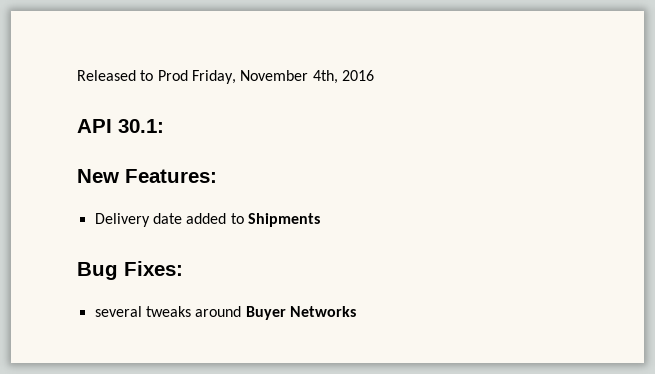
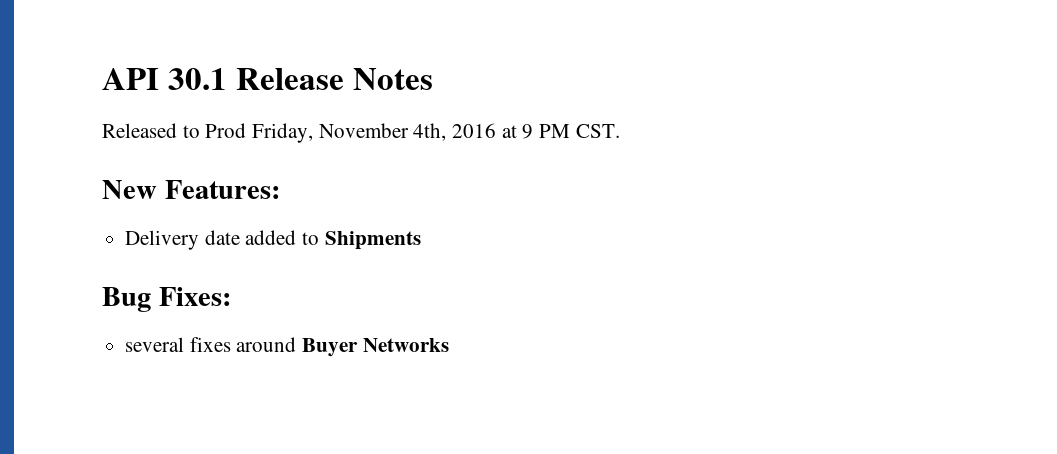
(77, 75) none -> [102,68,433,90] API 30.1 Release Notes //
[77,119,164,133] // API 30.1: -> [501,124,620,139] at 9 PM CST.
[145,306,191,317] tweaks -> [189,337,231,352] fixes

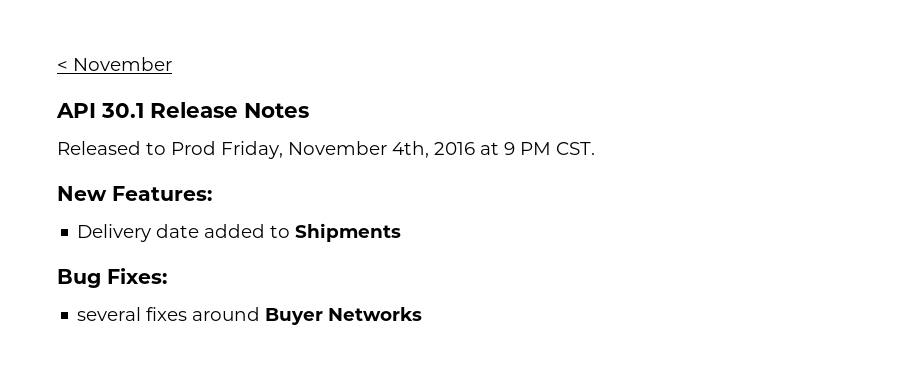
(102, 79) none -> [57,57,172,71] < November //

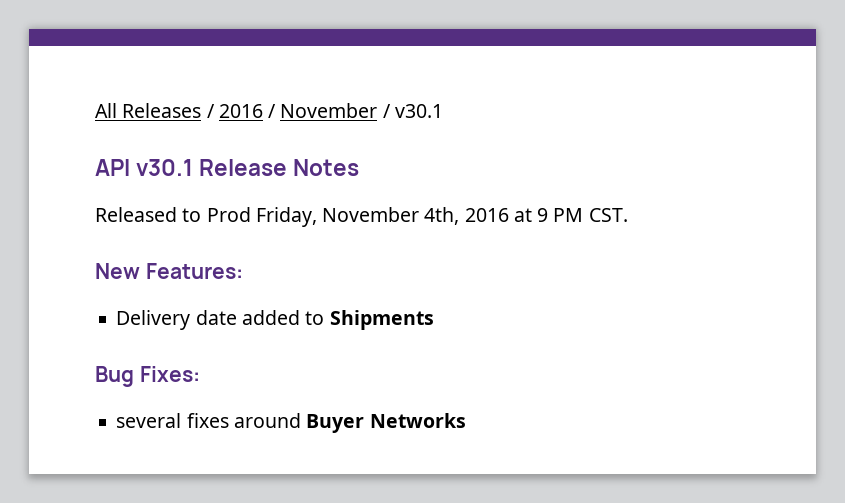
[57,57,172,71] < November -> [95,103,443,118] All Releases / 2016 / November / v30.1
[101,103,144,118] 30.1 -> [136,159,194,176] v30.1

